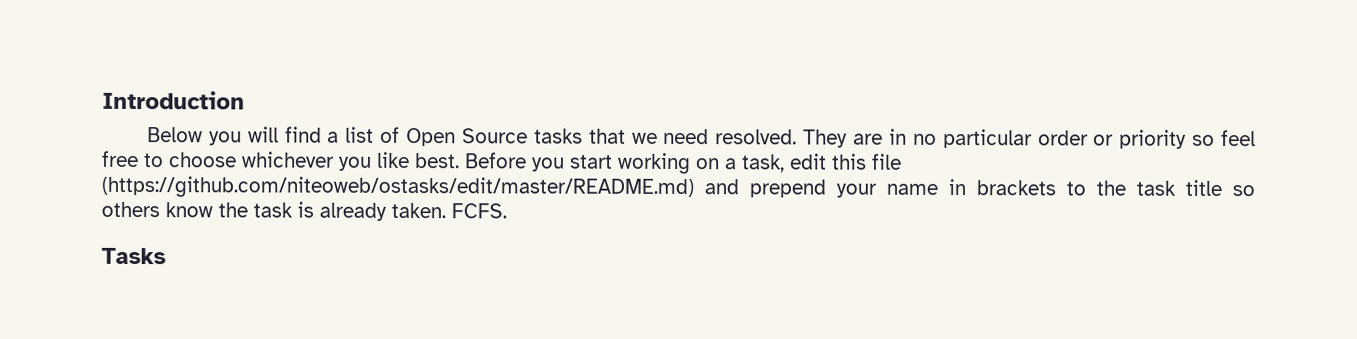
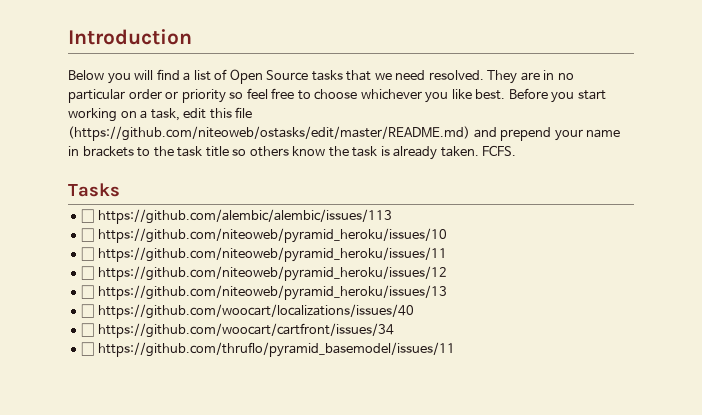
(166, 256) none -> [81,209,392,224] [81,228,447,243] [81,247,447,262] [81,266,447,281] [81,285,447,300] [81,304,414,319] [81,323,394,338] [81,342,455,357] // ☐ https://github.com/alembic/alembic/issues/113 // ☐ https://github.com/niteoweb/pyramid_heroku/issues/10 // ☐ https://github.com/niteoweb/pyramid_heroku/issues/11 // ☐ https://github.com/niteoweb/pyramid_heroku/issues/12 // ☐ https://github.com/niteoweb/pyramid_heroku/issues/13 // ☐ https://github.com/woocart/localizations/issues/40 // ☐ https://github.com/woocart/cartfront/issues/34 // ☐ https://github.com/thruflo/pyramid_basemodel/issues/11

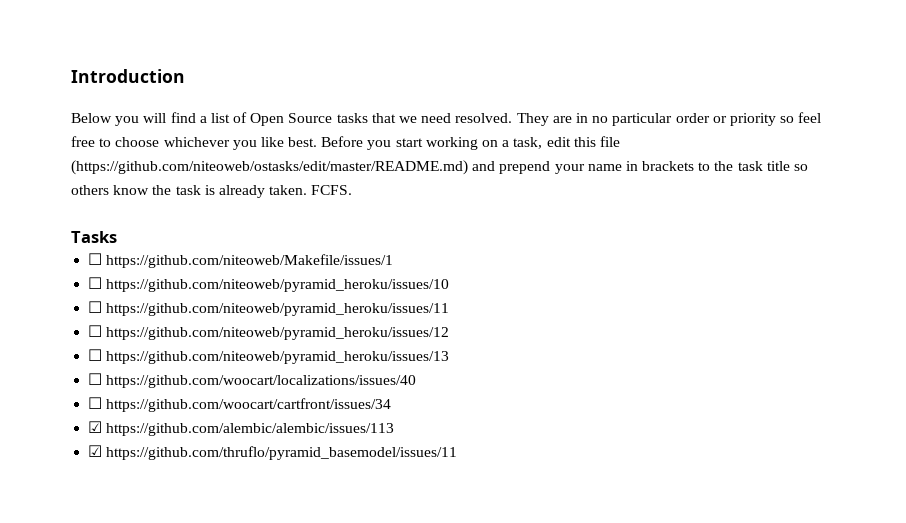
[97,209,392,224] https://github.com/alembic/alembic/issues/113 -> [106,254,394,268] https://github.com/niteoweb/Makefile/issues/1
[81,342,95,356] ☐ -> [88,421,395,436] [88,445,103,457] ☑ https://github.com/alembic/alembic/issues/113 // ☑

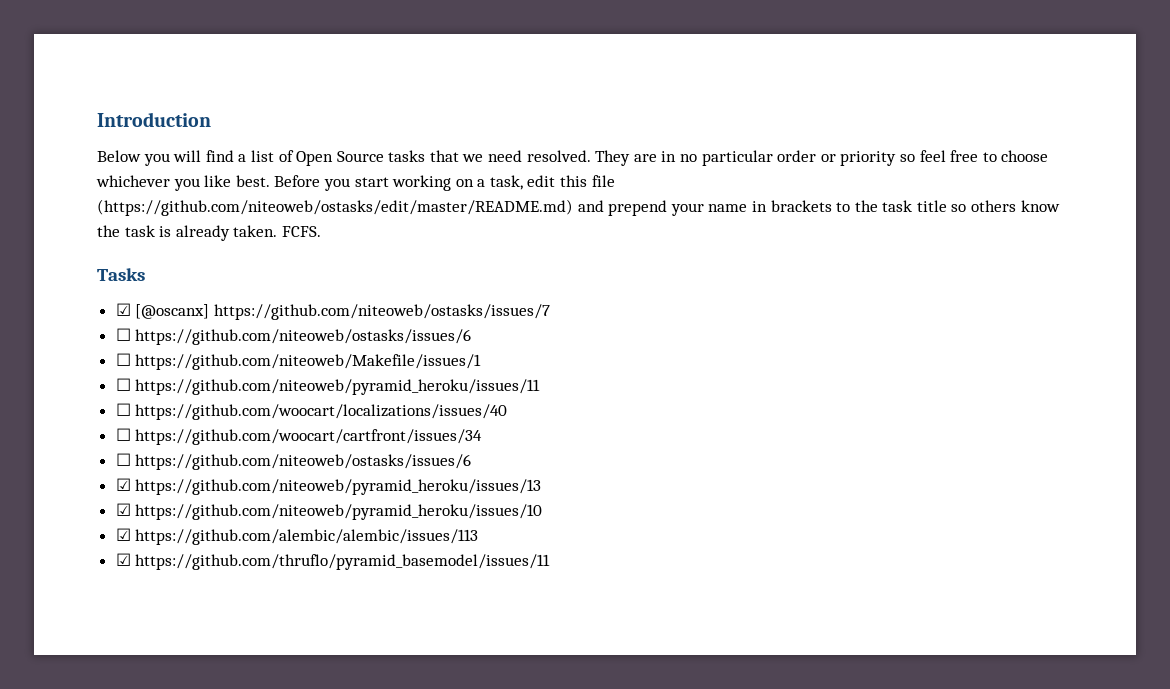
(117, 237) none -> [115,303,550,320] [115,328,472,345] // ☑ [@oscanx] https://github.com/niteoweb/ostasks/issues/7 // ☐ https://github.com/niteoweb/ostasks/issues/6
[88,277,450,292] // ☐ https://github.com/niteoweb/pyramid_heroku/issues/10 -> (482, 362) none
[88,325,450,340] [88,349,450,364] // ☐ https://github.com/niteoweb/pyramid_heroku/issues/12 // ☐ https://github.com/niteoweb/pyramid_heroku/issues/13 -> (541, 387) none
(392, 405) none -> [115,453,472,470] [115,478,542,495] [115,503,543,520] // ☐ https://github.com/niteoweb/ostasks/issues/6 // ☑ https://github.com/niteoweb/pyramid_heroku/issues/13 // ☑ https://github.com/niteoweb/pyramid_heroku/issues/10

